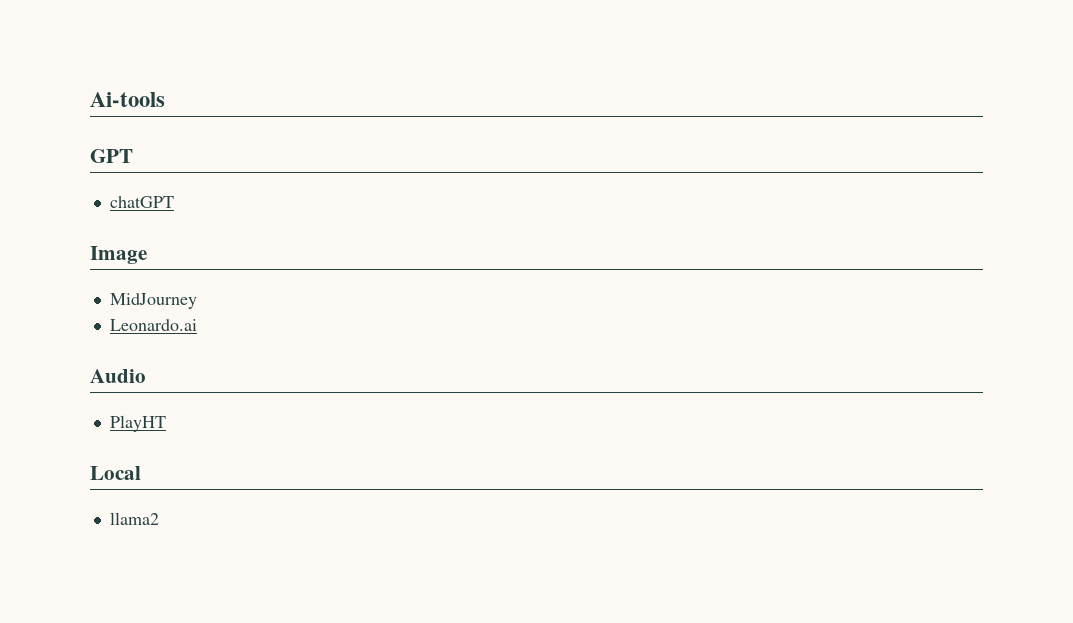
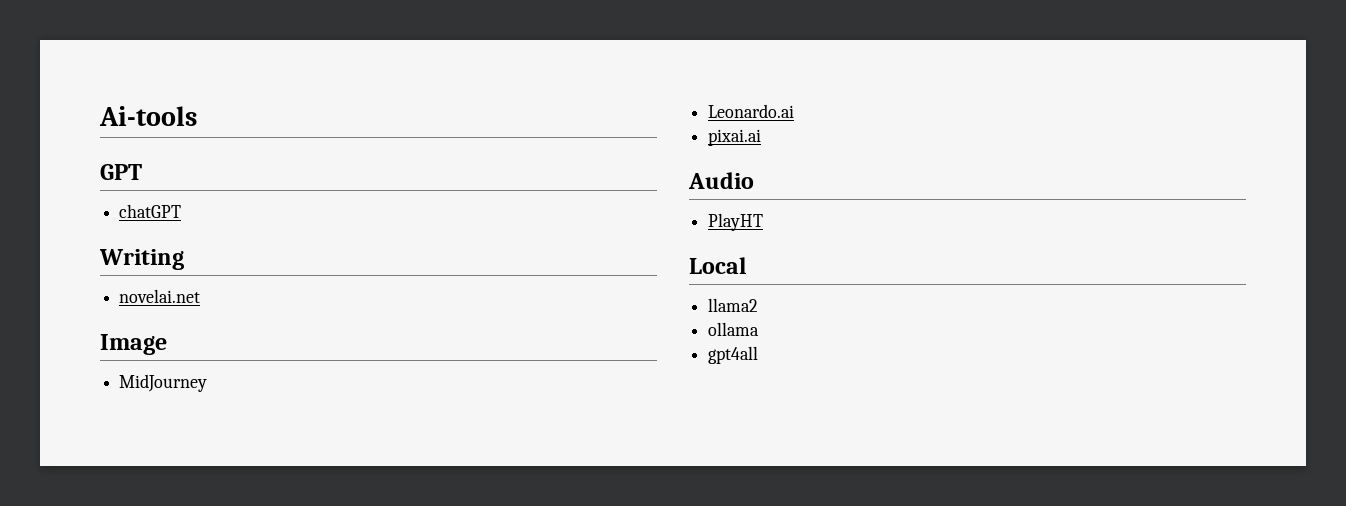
(174, 202) none -> [99,249,184,270] [119,289,201,303] // Writing // novelai.net
(197, 325) none -> [708,129,762,146] // pixai.ai
(159, 518) none -> [708,322,760,336] [708,346,759,364] // ollama // gpt4all

